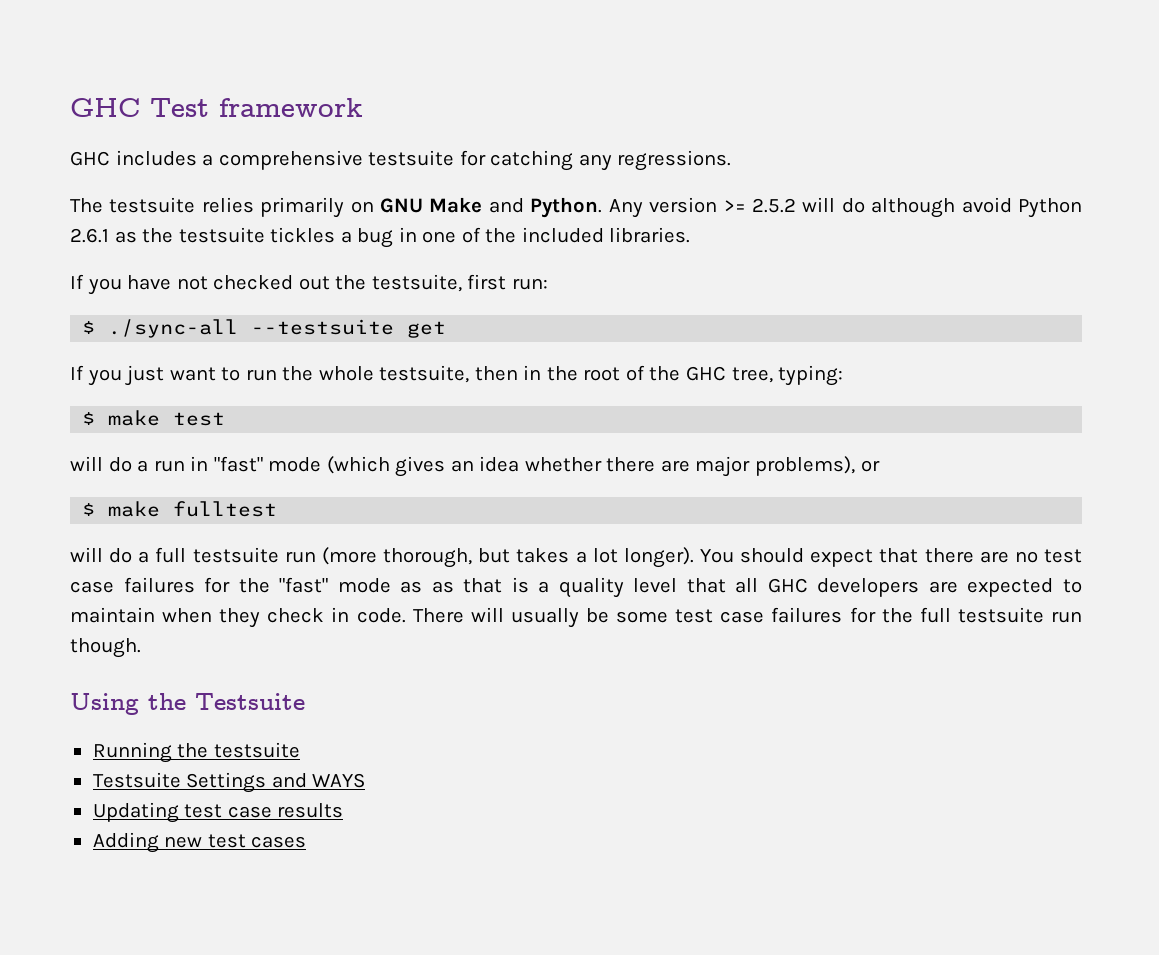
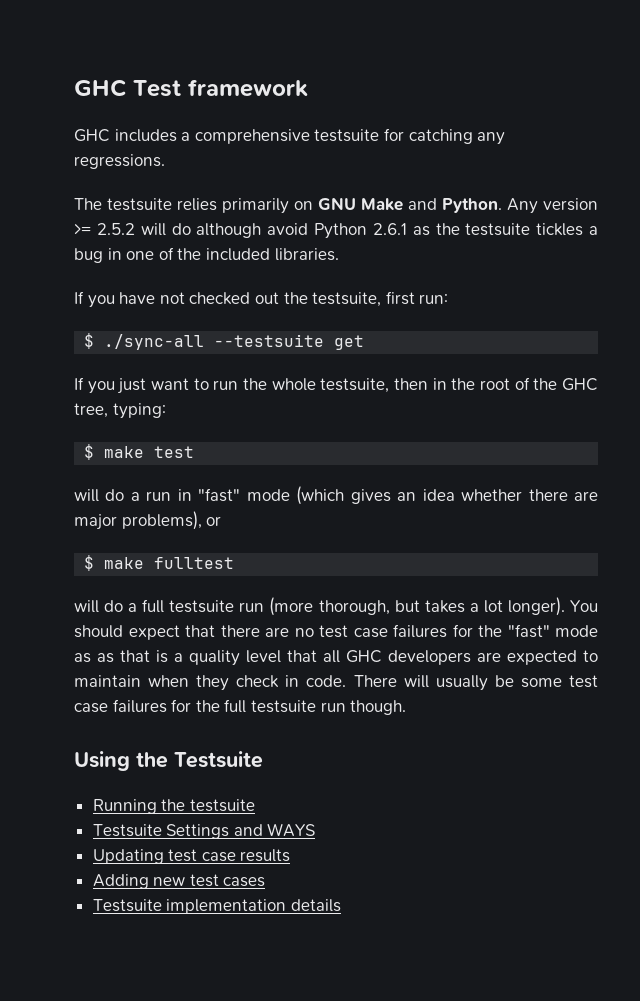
(307, 842) none -> [92,899,341,914] // Testsuite implementation details

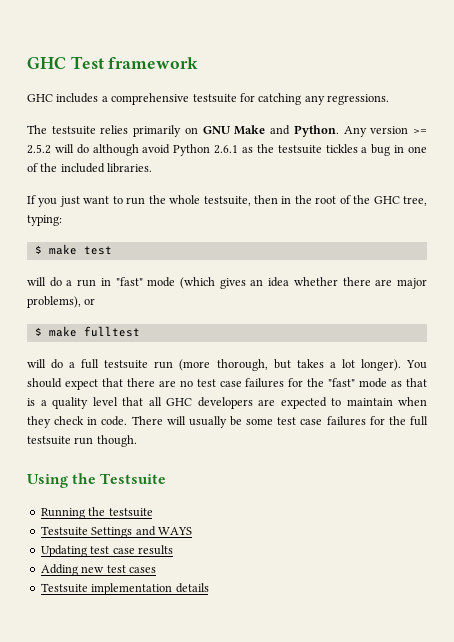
[74,291,449,308] [84,333,365,350] // If you have not checked out the testsuite, first run: // $ ./sync-all --testsuite get -> (153, 168) none
[97,653,114,663] as -> (403, 384) none

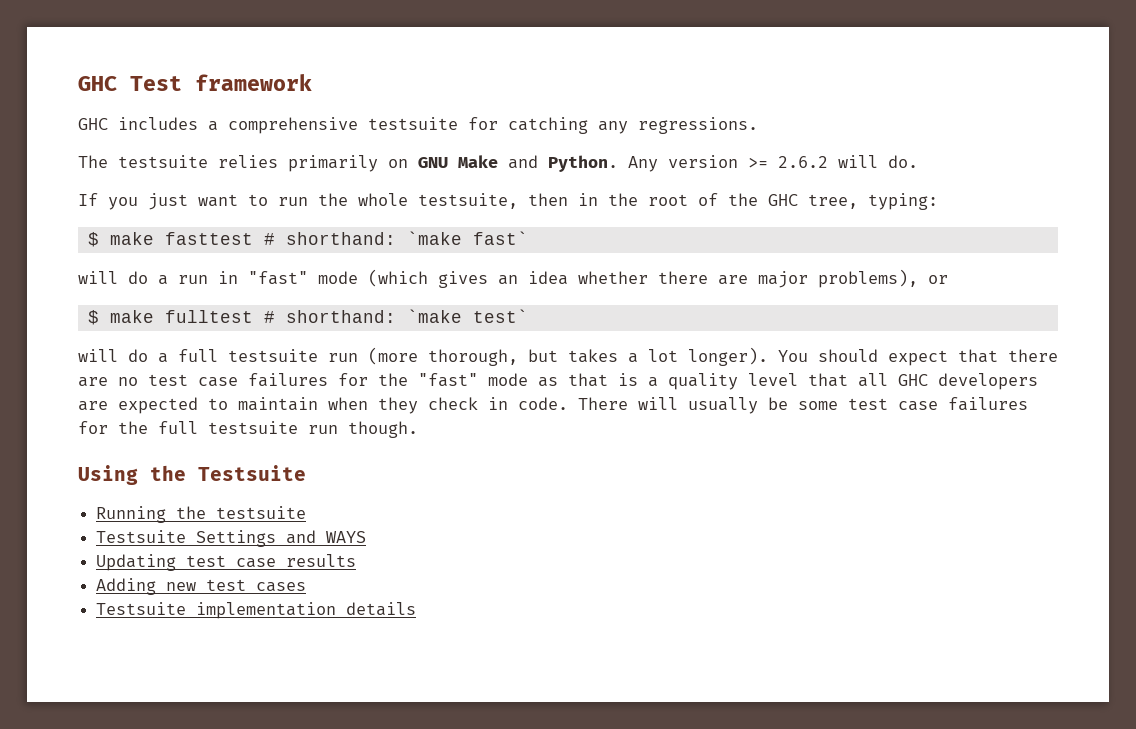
[27,144,427,156] [27,163,153,173] 2.5.2 will do although avoid Python 2.6.1 as the testsuite tickles a bug in one of the included libraries. -> [778,155,918,168] 2.6.2 will do.
[83,246,112,255] test -> [164,231,528,245] fasttest # shorthand: `make fast`
(140, 331) none -> [263,309,528,323] # shorthand: `make test`

